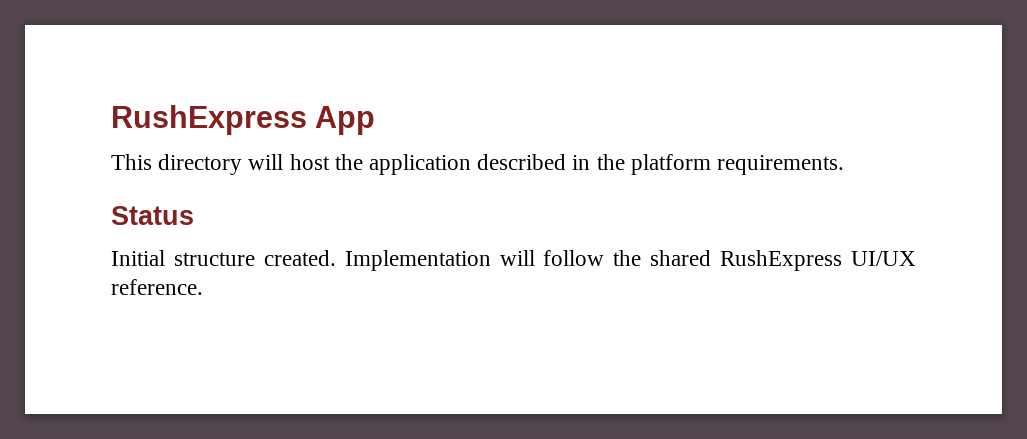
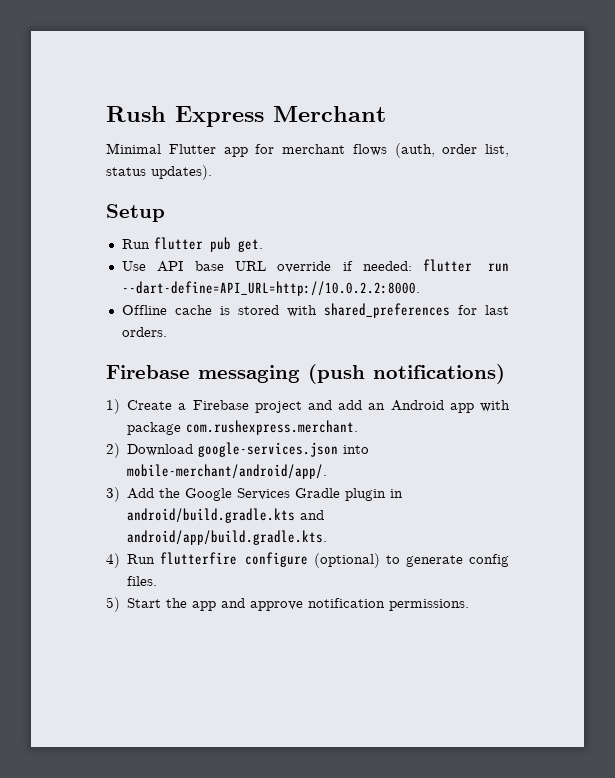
[111,105,376,135] [111,154,845,175] [111,206,194,225] [111,250,916,271] [111,279,203,295] RushExpress App // This directory will host the application described in the platform requirements. // Status // Initial structure created. Implementation will follow the shared RushExpress UI/UX reference. -> [106,106,386,127] [106,143,509,158] [106,165,212,180] [106,204,165,222] [121,237,263,252] [121,259,509,273] [121,281,420,296] [121,303,510,318] [121,327,167,337] [106,364,505,384] [106,399,511,414] [127,420,359,435] [106,442,370,458] [127,464,328,479] [106,487,404,502] [127,508,325,523] [127,530,328,545] [106,552,509,568] [127,576,158,586] [106,597,470,612] Rush Express Merchant // Minimal Flutter app for merchant flows (auth, order list, status updates). // Setup // Run flutter pub get. // Use API base URL override if needed: flutter run --dart-define=API_URL=http://10.0.2.2:8000. // Offline cache is stored with shared_preferences for last orders. // Firebase messaging (push notifications) // 1) Create a Firebase project and add an Android app with package com.rushexpress.merchant. // 2) Download google-services.json into mobile-merchant/android/app/. // 3) Add the Google Services Gradle plugin in android/build.gradle.kts and android/app/build.gradle.kts. // 4) Run flutterfire configure (optional) to generate config files. // 5) Start the app and approve notification permissions.

